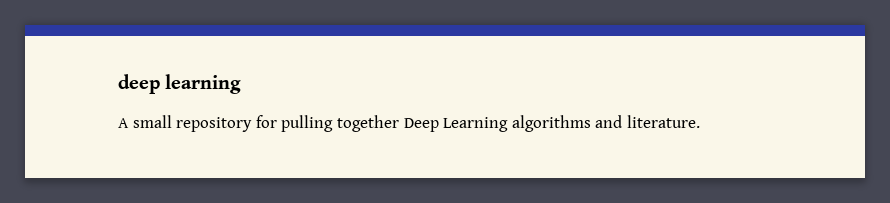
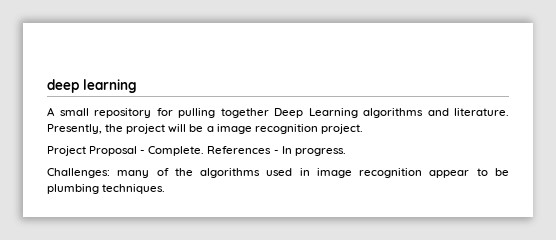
(700, 121) none -> [47,124,363,134] [47,146,346,156] [47,168,509,178] [47,184,166,194] Presently, the project will be a image recognition project. // Project Proposal - Complete. References - In progress. // Challenges: many of the algorithms used in image recognition appear to be plumbing techniques.

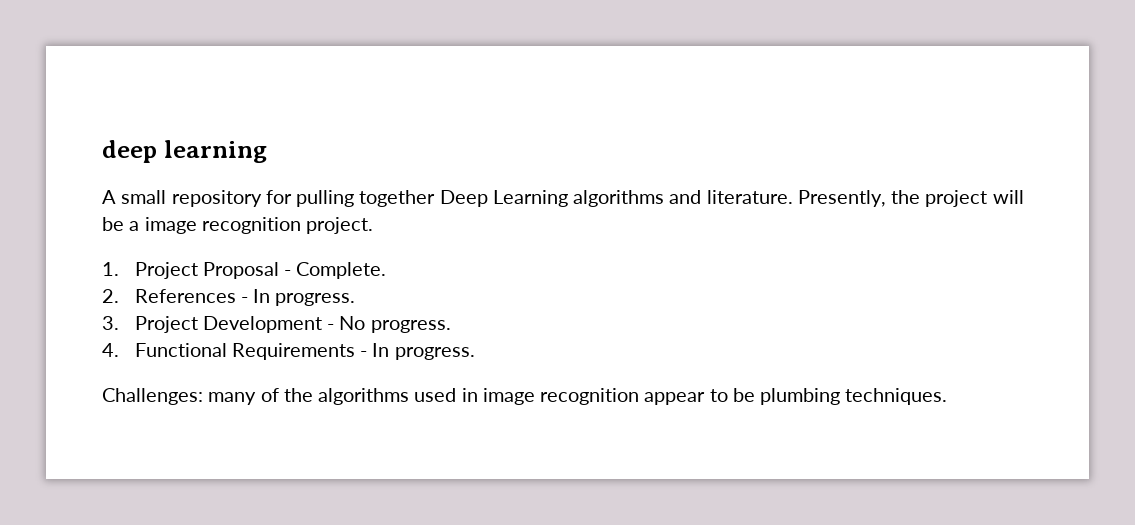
(363, 129) none -> [102,262,119,276] 1.
(205, 151) none -> [102,289,119,303] // 2.
(346, 152) none -> [102,316,451,333] [102,343,475,360] // 3. Project Development - No progress. // 4. Functional Requirements - In progress.

